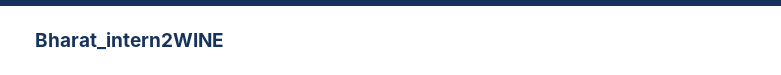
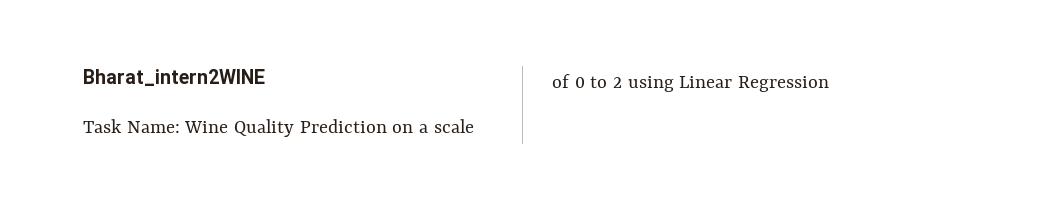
(224, 41) none -> [83,119,474,137] [552,74,830,92] // Task Name: Wine Quality Prediction on a scale of 0 to 2 using Linear Regression

